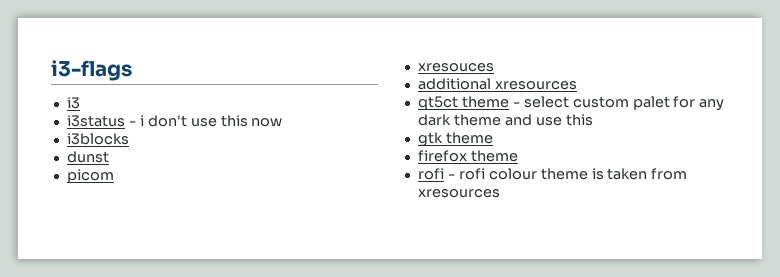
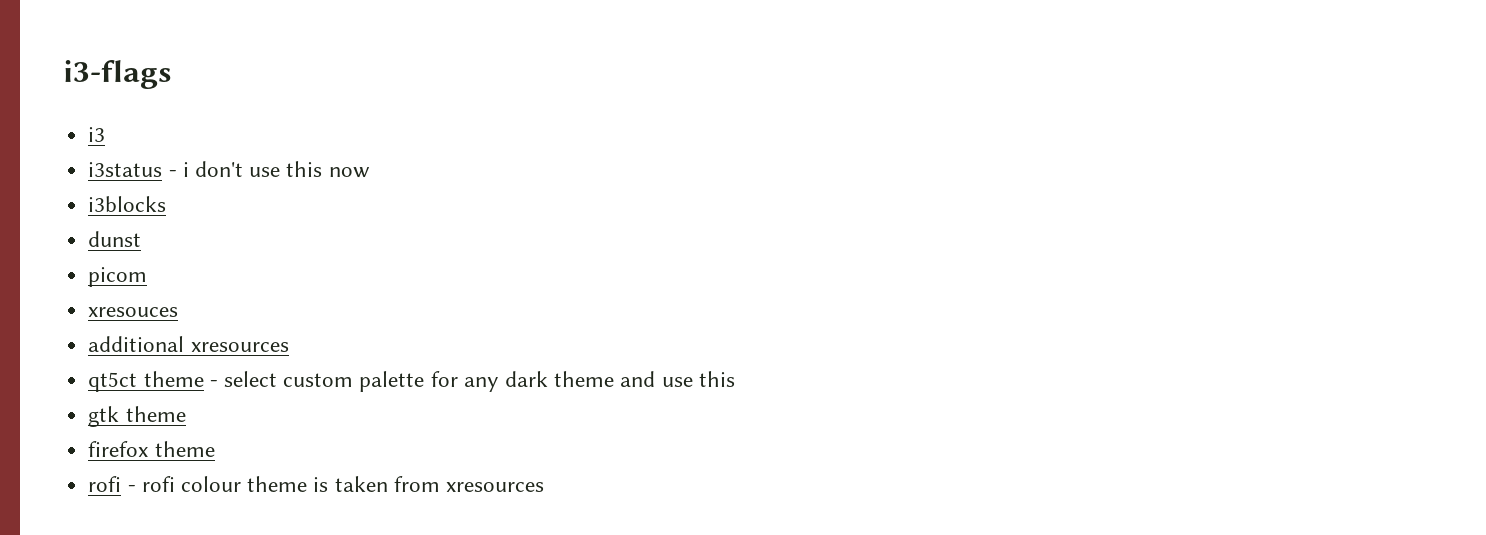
[632,96,670,110] palet -> [359,371,425,392] palette

